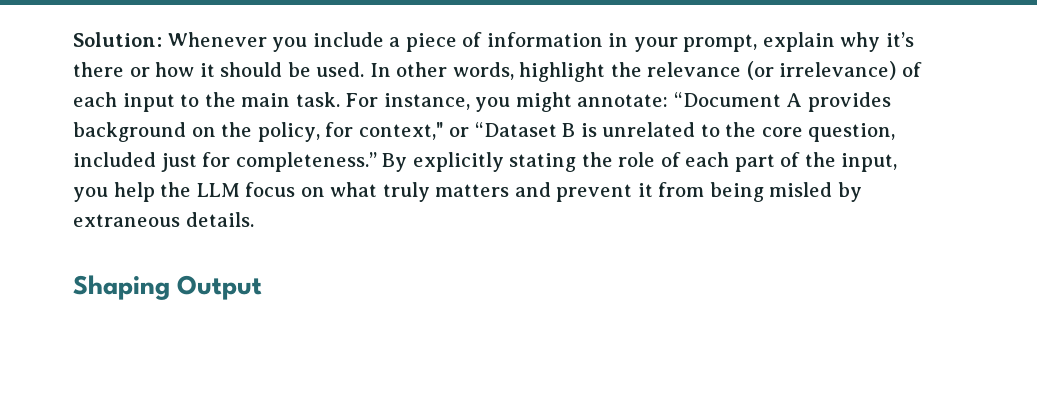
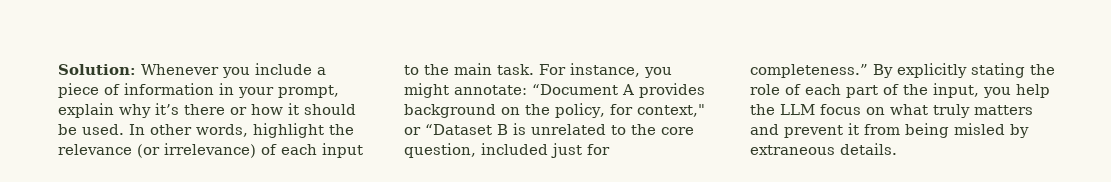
[73,275,263,300] // Shaping Output -> (897, 149) none

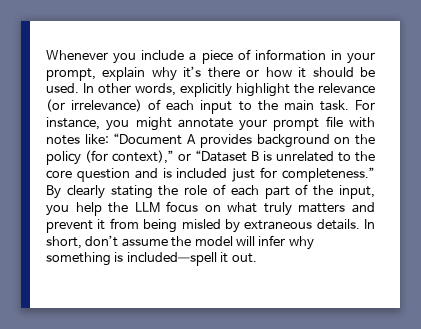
[58,64,136,75] Solution: -> (46, 55) none
(248, 130) none -> [180,83,232,97] explicitly
[454,85,527,95] annotate: -> [177,116,375,131] [46,134,109,145] annotate your prompt file with notes like:
[555,103,705,118] policy, for context," -> [46,150,174,165] policy (for context),”
[404,143,476,158] question, -> [76,168,172,182] question and is
[897,63,967,78] explicitly -> [66,185,105,199] clearly
(897, 149) none -> [364,219,375,229] [46,235,314,250] [46,252,257,266] In short, don’t assume the model will infer why something is included—spell it out.

